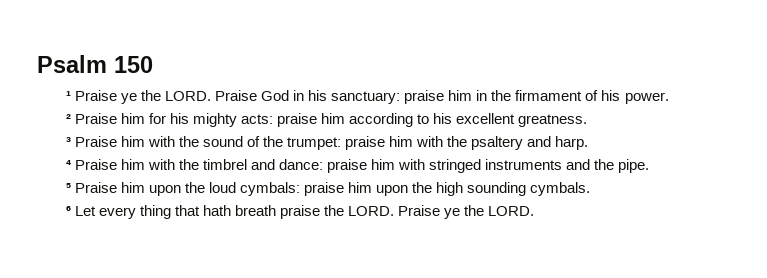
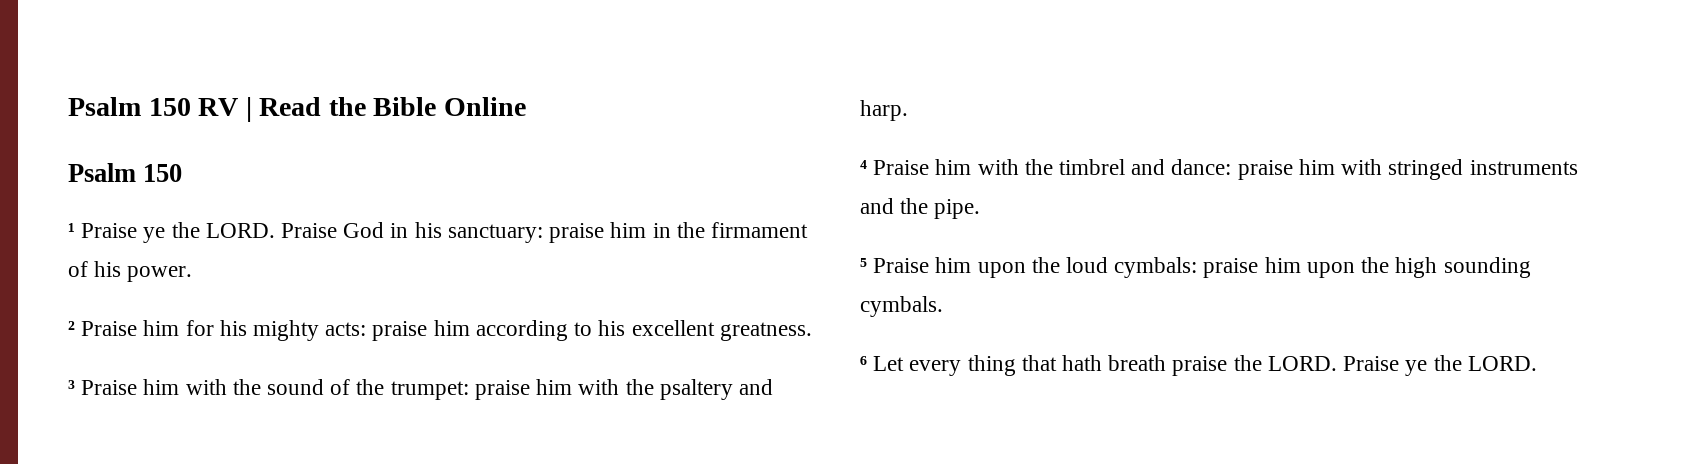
[37,55,153,73] Psalm 150 -> [68,97,526,122] [68,163,183,182] Psalm 150 RV | Read the Bible Online // Psalm 150

